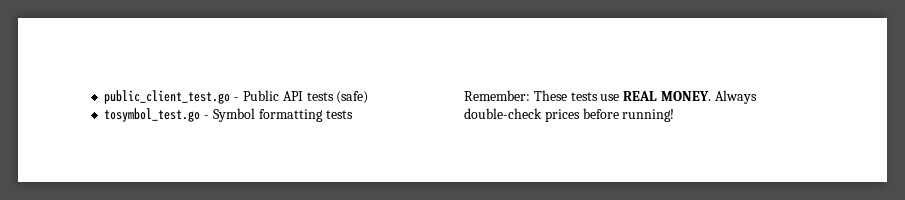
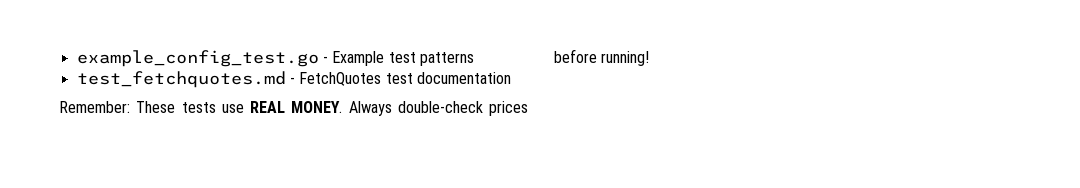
[104,90,369,104] [104,108,353,122] public_client_test.go - Public API tests (safe) // tosymbol_test.go - Symbol formatting tests -> [76,50,474,67] [76,71,511,88] example_config_test.go - Example test patterns // test_fetchquotes.md - FetchQuotes test documentation

